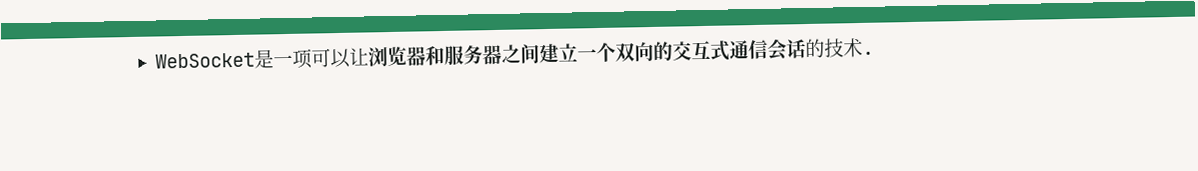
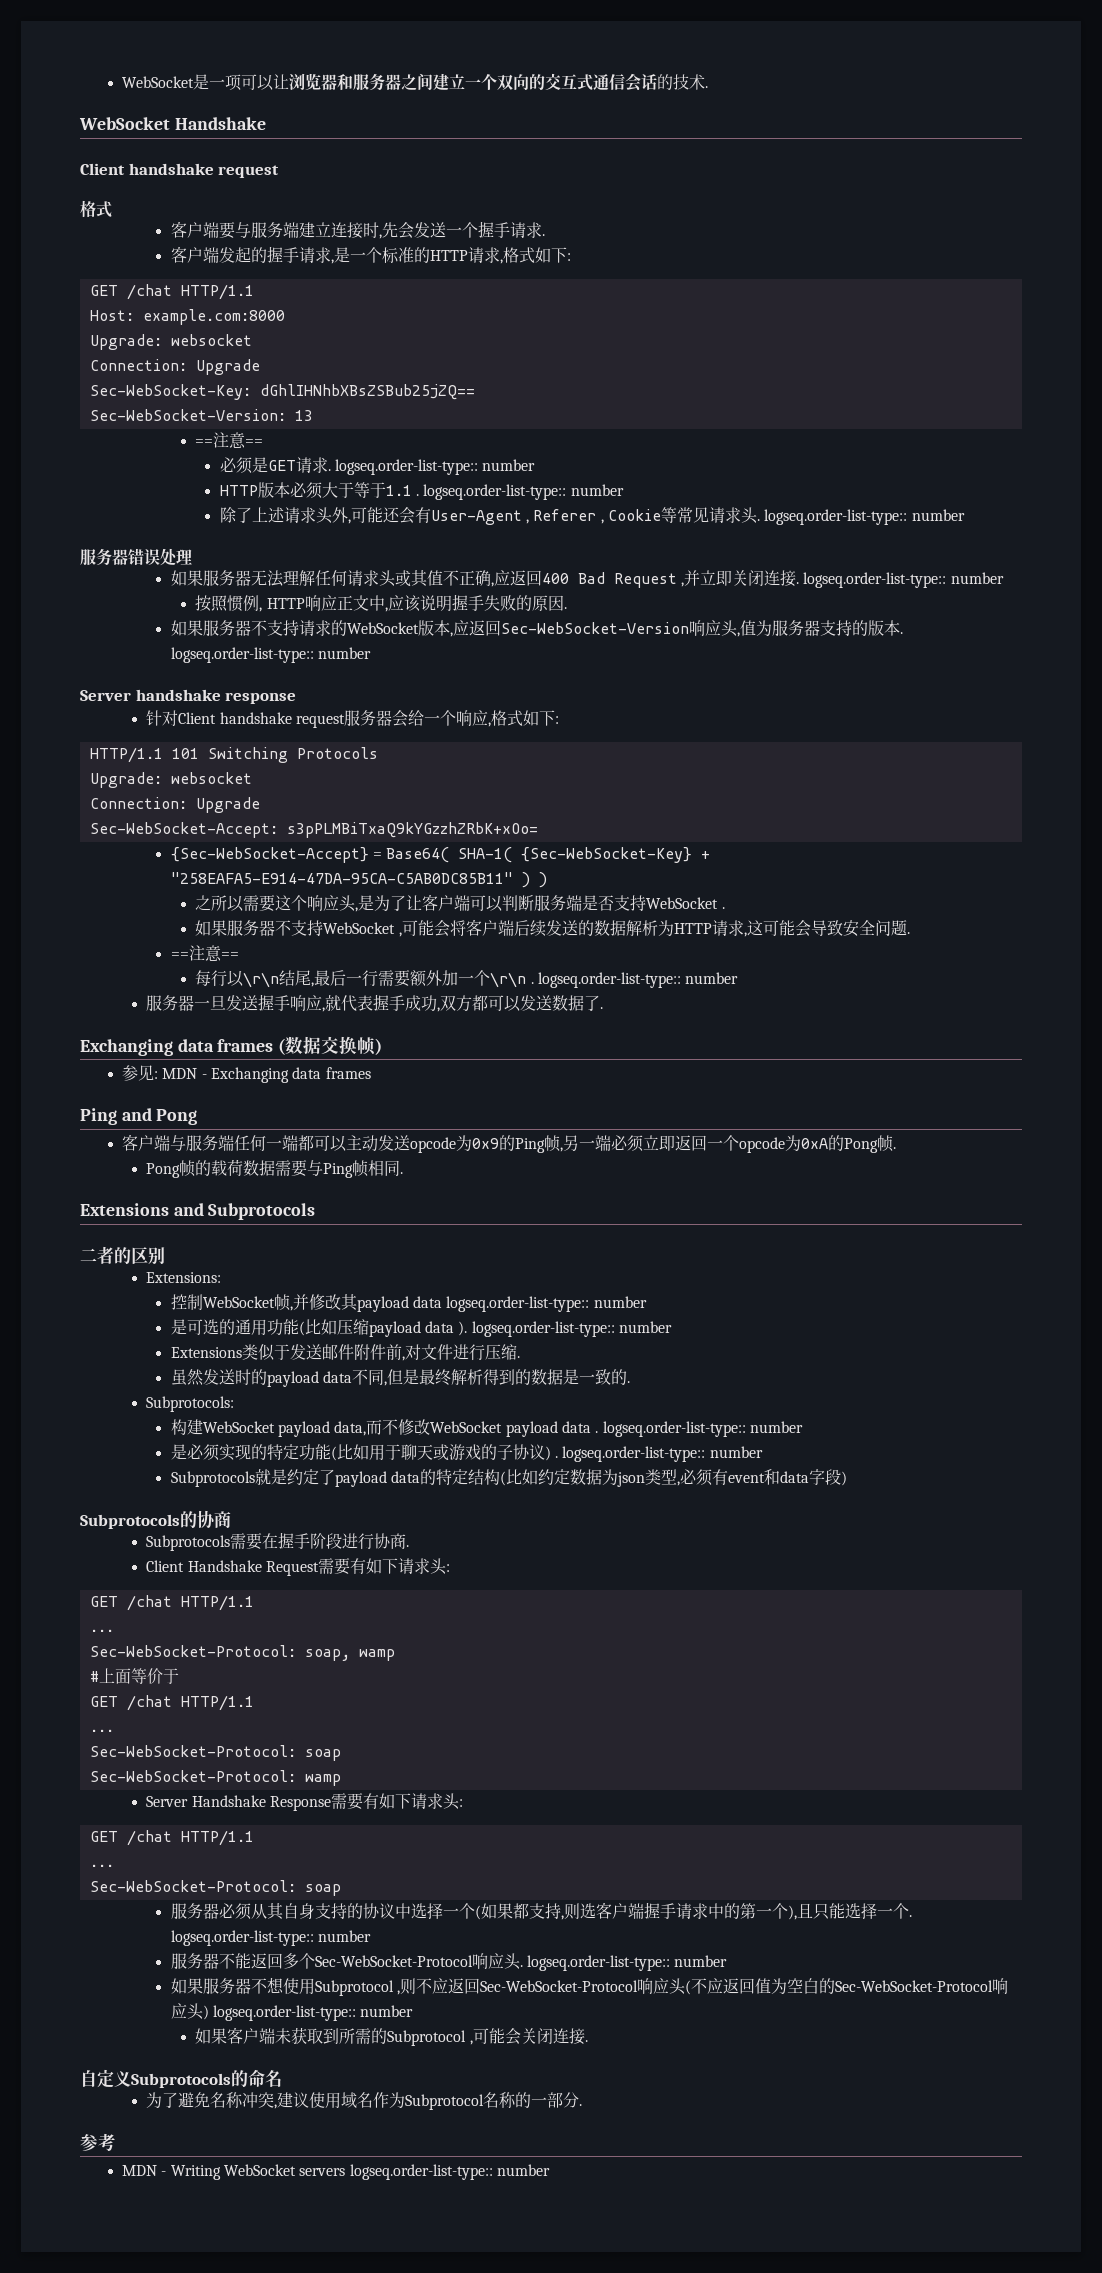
(874, 53) none -> [79,117,266,130] [80,163,280,178] [80,200,112,218] [170,221,545,239] [170,246,571,264] [89,284,254,300] [89,309,285,325] [89,334,252,350] [89,359,260,375] [89,384,475,400] [89,409,313,421] [195,432,264,449] [219,457,536,475] [219,482,624,500] [219,507,965,525] [80,548,192,566] [170,570,1004,588] [195,594,567,612] [170,620,903,637] [170,647,372,663] [80,689,297,704] [146,710,560,728] [89,747,378,763] [89,772,252,788] [89,797,260,813] [89,822,538,838] [170,847,711,863] [170,872,547,888] [195,894,725,912] [195,919,910,937] [170,945,239,962] [195,970,739,988] [146,994,604,1012] [80,1036,383,1056] [122,1065,371,1083] [80,1108,198,1125] [122,1134,897,1153] [146,1159,404,1178] [80,1203,316,1220] [80,1246,165,1265] [146,1272,222,1283] [170,1294,647,1312] [170,1319,673,1337] [170,1344,520,1361] [170,1369,631,1387] [146,1396,235,1412] [170,1419,804,1437] [170,1444,763,1462] [170,1469,848,1487] [80,1510,231,1529] [146,1532,410,1551] [146,1558,451,1576] [89,1595,254,1611] [89,1629,114,1632] [89,1645,395,1661] [89,1668,179,1684] [89,1695,254,1711] [89,1729,114,1732] [89,1745,341,1761] [89,1770,341,1786] [146,1793,464,1811] [89,1830,254,1846] [89,1864,114,1867] [89,1880,341,1896] [170,1902,912,1920] [170,1930,372,1946] [170,1953,728,1971] [170,1977,1009,1996] [170,2003,414,2021] [195,2027,588,2046] [80,2069,282,2088] [146,2092,583,2110] [80,2133,116,2151] [122,2164,550,2180] // WebSocket Handshake // Client handshake request // 格式 // 客户端要与服务端建立连接时,先会发送一个握手请求. // 客户端发起的握手请求,是一个标准的HTTP请求,格式如下: // GET /chat HTTP/1.1 // Host: example.com:8000 // Upgrade: websocket // Connection: Upgrade // Sec-WebSocket-Key: dGhlIHNhbXBsZSBub25jZQ== // Sec-WebSocket-Version: 13 // ==注意== // 必须是GET请求. logseq.order-list-type:: number // HTTP版本必须大于等于1.1 . logseq.order-list-type:: number // 除了上述请求头外,可能还会有User-Agent , Referer , Cookie等常见请求头. logseq.order-list-type:: number // 服务器错误处理 // 如果服务器无法理解任何请求头或其值不正确,应返回400 Bad Request ,并立即关闭连接. logseq.order-list-type:: number // 按照惯例, HTTP响应正文中,应该说明握手失败的原因. // 如果服务器不支持请求的WebSocket版本,应返回Sec-WebSocket-Version响应头,值为服务器支持的版本. logseq.order-list-type:: number // Server handshake response // 针对Client handshake request服务器会给一个响应,格式如下: // HTTP/1.1 101 Switching Protocols // Upgrade: websocket // Connection: Upgrade // Sec-WebSocket-Accept: s3pPLMBiTxaQ9kYGzzhZRbK+xOo= // {Sec-WebSocket-Accept} = Base64( SHA-1( {Sec-WebSocket-Key} + "258EAFA5-E914-47DA-95CA-C5AB0DC85B11" ) ) // 之所以需要这个响应头,是为了让客户端可以判断服务端是否支持WebSocket . // 如果服务器不支持WebSocket ,可能会将客户端后续发送的数据解析为HTTP请求,这可能会导致安全问题. // ==注意== // 每行以\r\n结尾,最后一行需要额外加一个\r\n . logseq.order-list-type:: number // 服务器一旦发送握手响应,就代表握手成功,双方都可以发送数据了. // Exchanging data frames (数据交换帧) // 参见: MDN - Exchanging data frames // Ping and Pong // 客户端与服务端任何一端都可以主动发送opcode为0x9的Ping帧,另一端必须立即返回一个opcode为0xA的Pong帧. // Pong帧的载荷数据需要与Ping帧相同. // Extensions and Subprotocols // 二者的区别 // Extensions: // 控制WebSocket帧,并修改其payload data logseq.order-list-type:: number // 是可选的通用功能(比如压缩payload data ). logseq.order-list-type:: number // Extensions类似于发送邮件附件前,对文件进行压缩. // 虽然发送时的payload data不同,但是最终解析得到的数据是一致的. // Subprotocols: // 构建WebSocket payload data,而不修改WebSocket payload data . logseq.order-list-type:: number // 是必须实现的特定功能(比如用于聊天或游戏的子协议) . logseq.order-list-type:: number // Subprotocols就是约定了payload data的特定结构(比如约定数据为json类型,必须有event和data字段) // Subprotocols的协商 // Subprotocols需要在握手阶段进行协商. // Client Handshake Request需要有如下请求头: // GET /chat HTTP/1.1 // ... // Sec-WebSocket-Protocol: soap, wamp // #上面等价于 // GET /chat HTTP/1.1 // ... // Sec-WebSocket-Protocol: soap // Sec-WebSocket-Protocol: wamp // Server Handshake Response需要有如下请求头: // GET /chat HTTP/1.1 // ... // Sec-WebSocket-Protocol: soap // 服务器必须从其自身支持的协议中选择一个(如果都支持,则选客户端握手请求中的第一个),且只能选择一个. logseq.order-list-type:: number // 服务器不能返回多个Sec-WebSocket-Protocol响应头. logseq.order-list-type:: number // 如果服务器不想使用Subprotocol ,则不应返回Sec-WebSocket-Protocol响应头(不应返回值为空白的Sec-WebSocket-Protocol响应头) logseq.order-list-type:: number // 如果客户端未获取到所需的Subprotocol ,可能会关闭连接. // 自定义Subprotocols的命名 // 为了避免名称冲突,建议使用域名作为Subprotocol名称的一部分. // 参考 // MDN - Writing WebSocket servers logseq.order-list-type:: number

